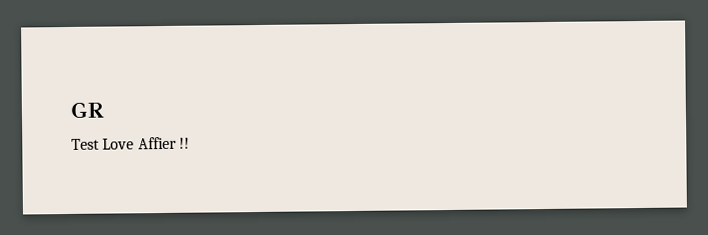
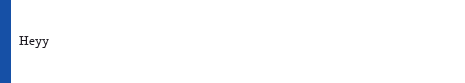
[70,101,104,118] [71,136,190,150] GR // Test Love Affier !! -> [19,36,49,48] Heyy

